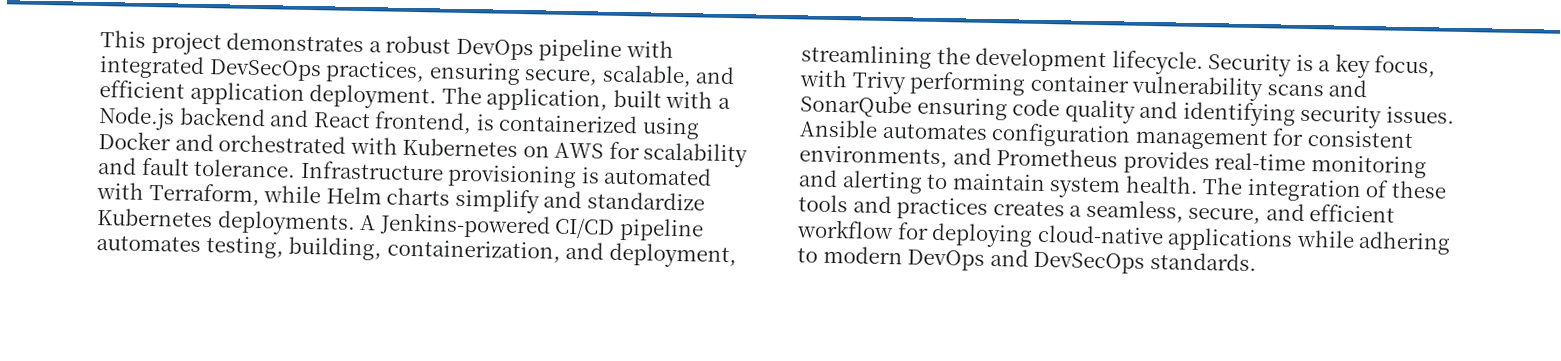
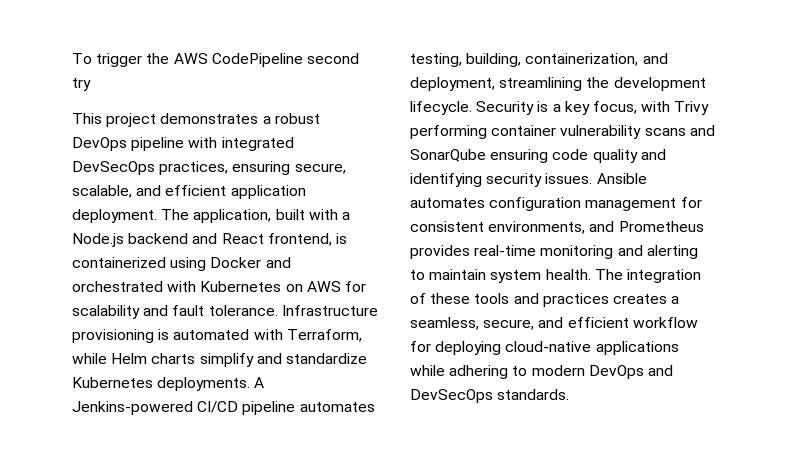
(100, 39) none -> [72,53,359,67] [72,78,91,91] To trigger the AWS CodePipeline second try //

